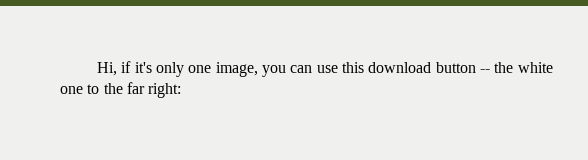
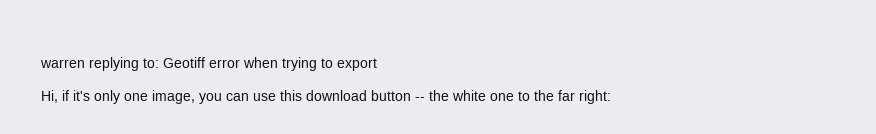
(97, 69) none -> [40,57,377,71] warren replying to: Geotiff error when trying to export //

